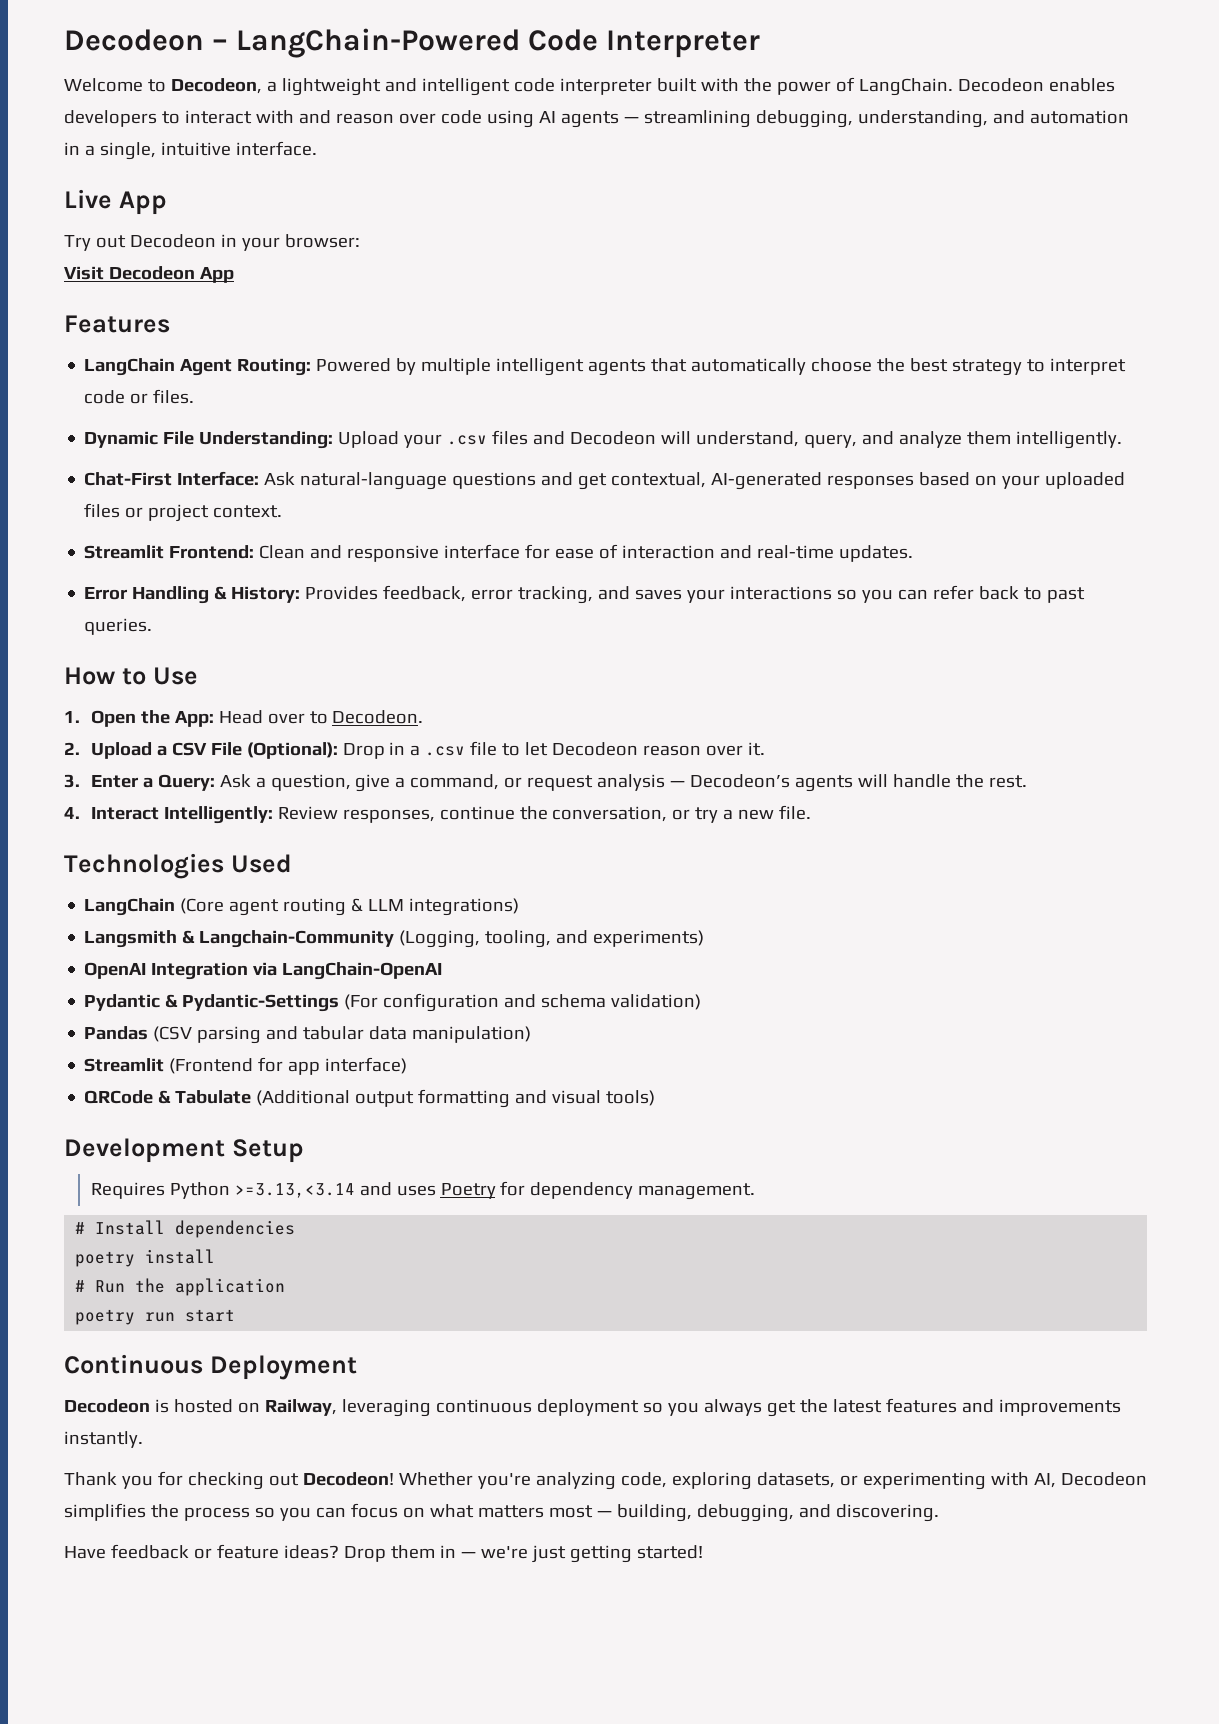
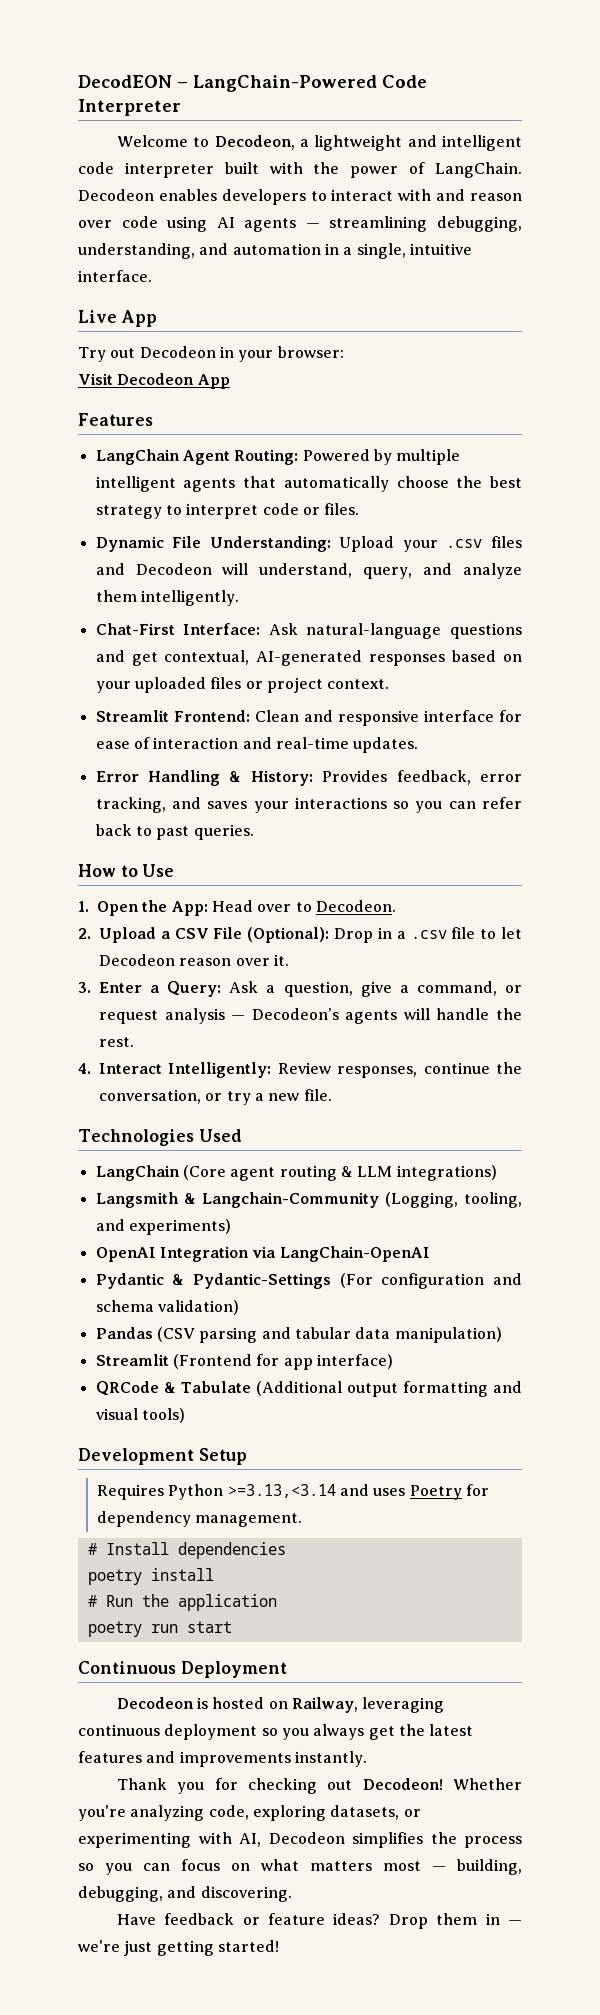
[64,29,204,51] Decodeon -> [78,75,172,88] DecodEON

